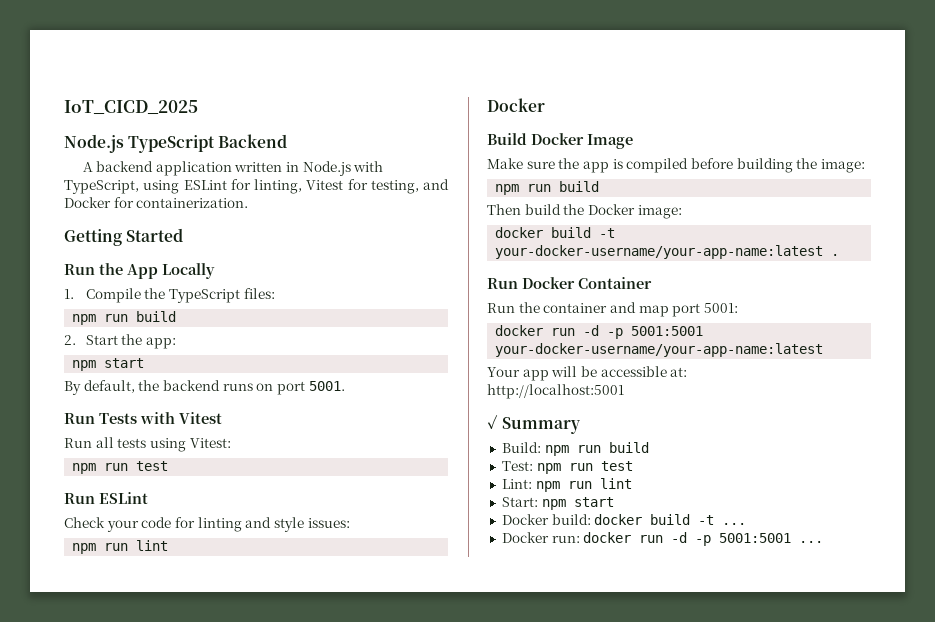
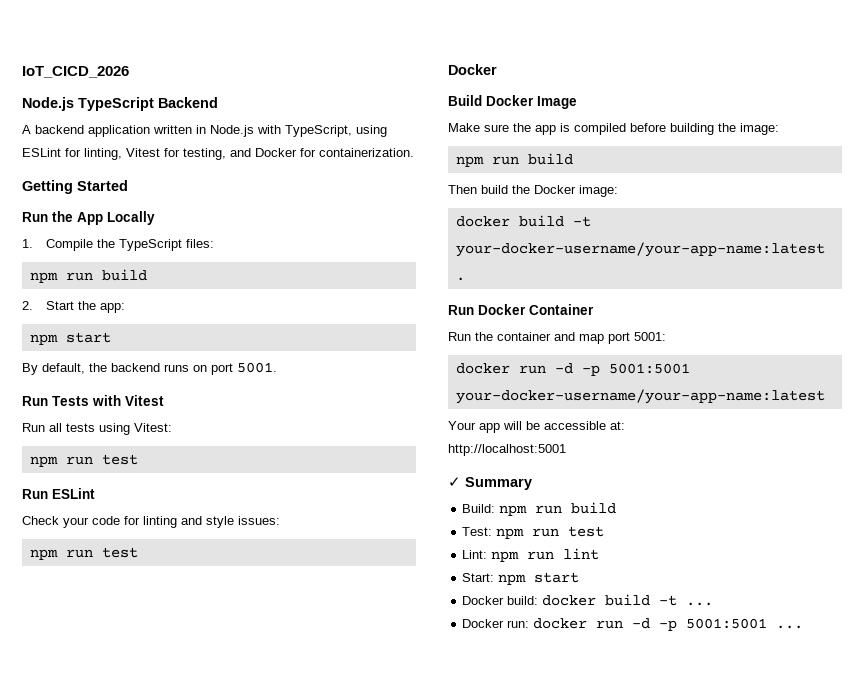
[64,100,198,115] IoT_CICD_2025 -> [22,66,129,78] IoT_CICD_2026
[136,540,169,551] lint -> [101,547,138,558] test

